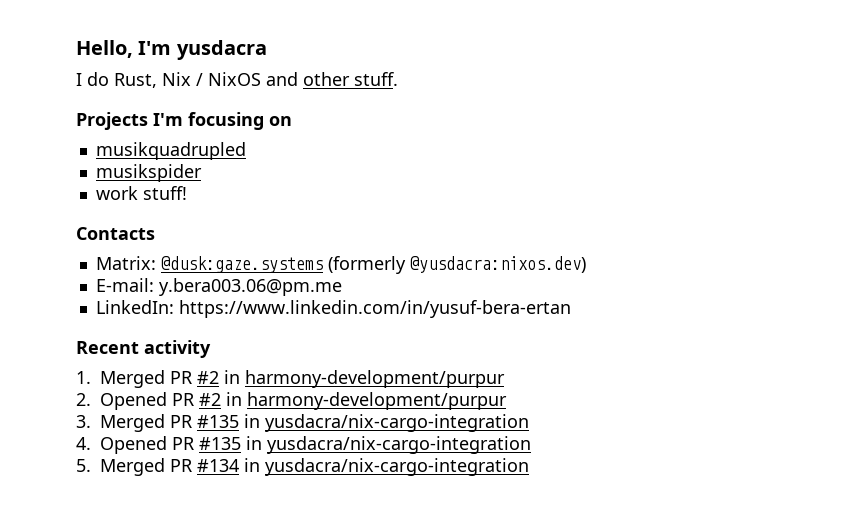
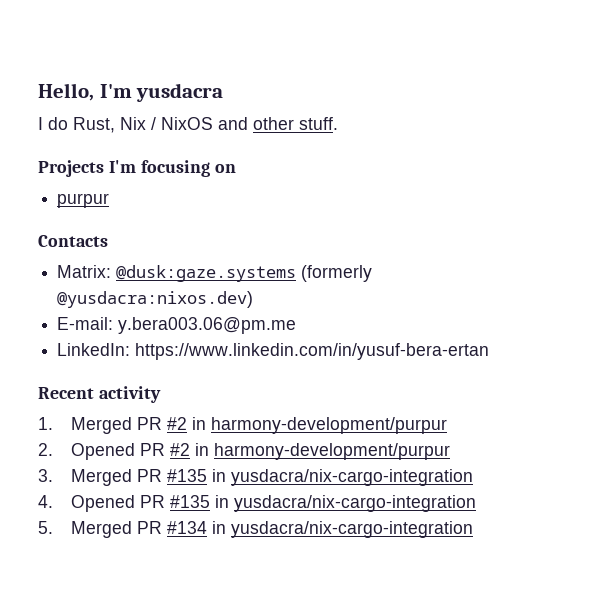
[95,142,246,160] [95,164,202,182] [95,186,187,200] musikquadrupled // musikspider // work stuff! -> [57,193,110,208] purpur

